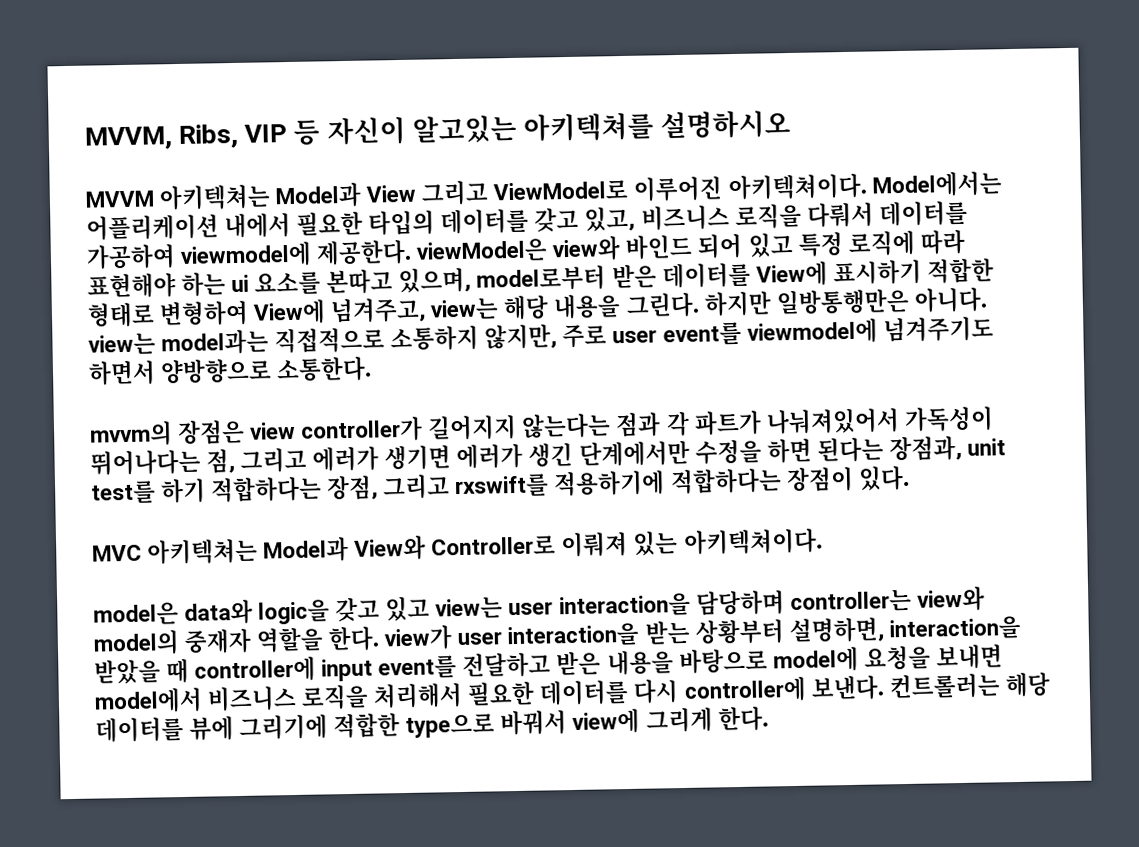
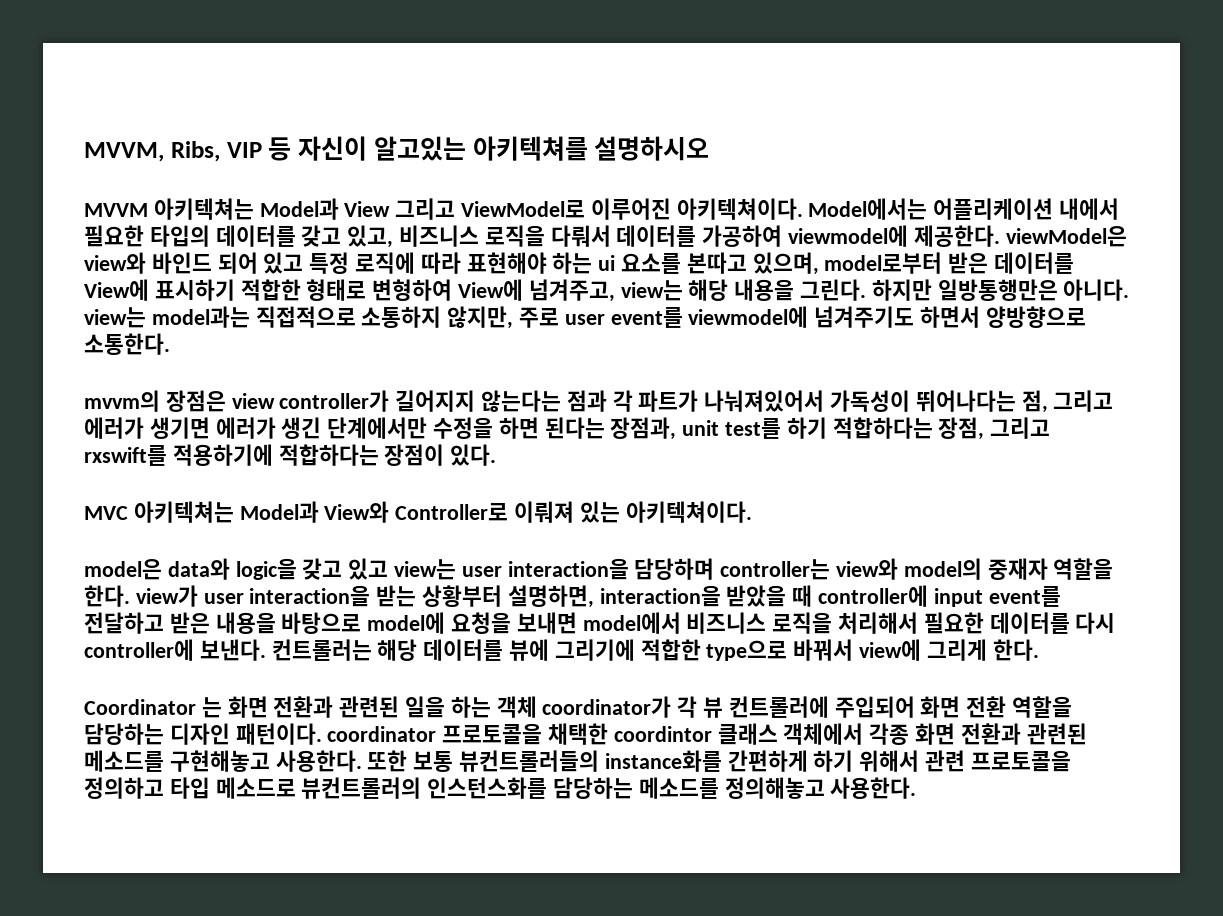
(769, 719) none -> [84,696,1073,718] [84,723,1087,745] [84,750,1071,772] [84,777,917,799] // Coordinator 는 화면 전환과 관련된 일을 하는 객체 coordinator가 각 뷰 컨트롤러에 주입되어 화면 전환 역할을 담당하는 디자인 패턴이다. coordinator 프로토콜을 채택한 coordintor 클래스 객체에서 각종 화면 전환과 관련된 메소드를 구현해놓고 사용한다. 또한 보통 뷰컨트롤러들의 instance화를 간편하게 하기 위해서 관련 프로토콜을 정의하고 타입 메소드로 뷰컨트롤러의 인스턴스화를 담당하는 메소드를 정의해놓고 사용한다.

